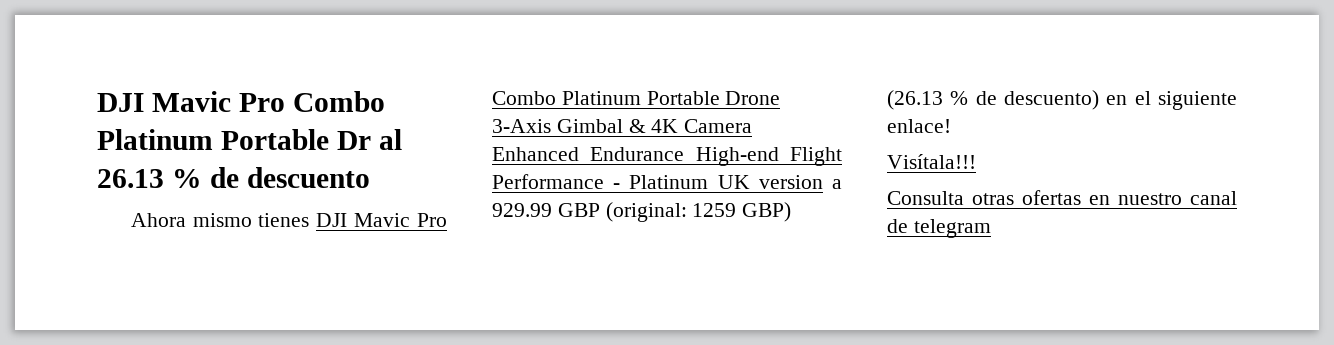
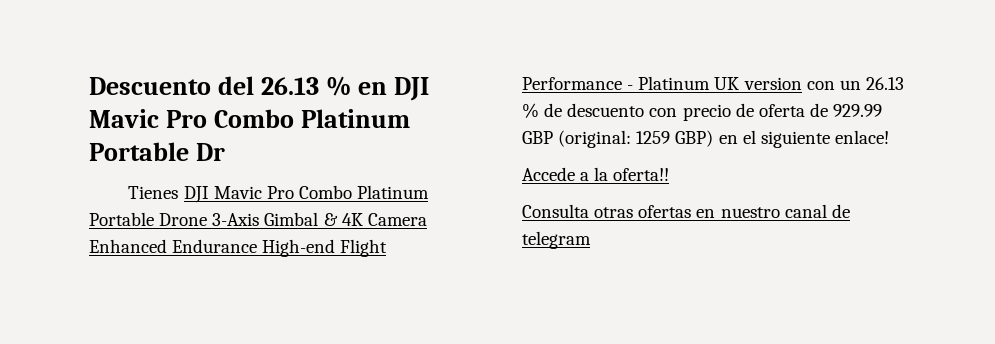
(97, 102) none -> [89,76,388,96] Descuento del 26.13 % en
[378,129,402,150] [97,167,370,188] [130,213,310,227] al 26.13 % de descuento // Ahora mismo tienes -> [128,186,179,199] // Tienes
[832,179,842,189] a -> [806,77,904,90] [522,103,828,121] con un 26.13 % de descuento con precio de oferta de
[887,90,1099,110] (26.13 % de descuento) -> (714, 138) none
[887,154,976,169] Visítala!!! -> [522,167,670,181] Accede a la oferta!!

